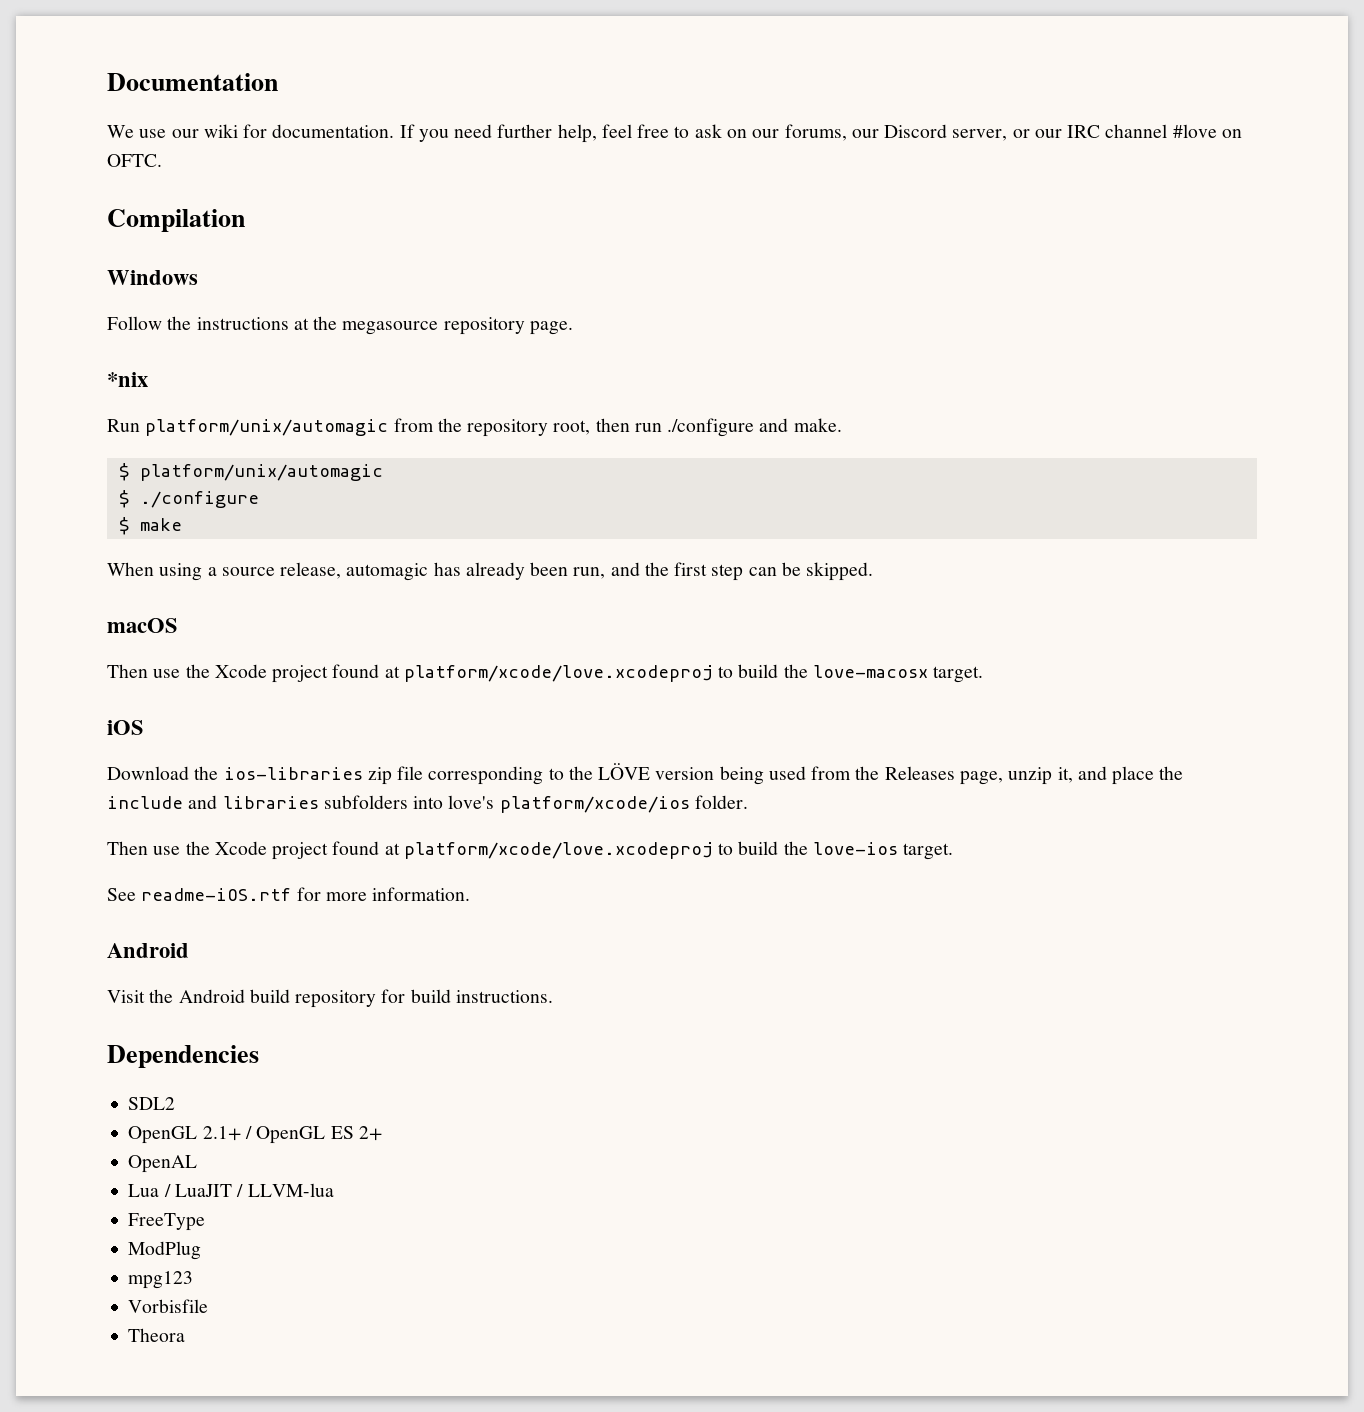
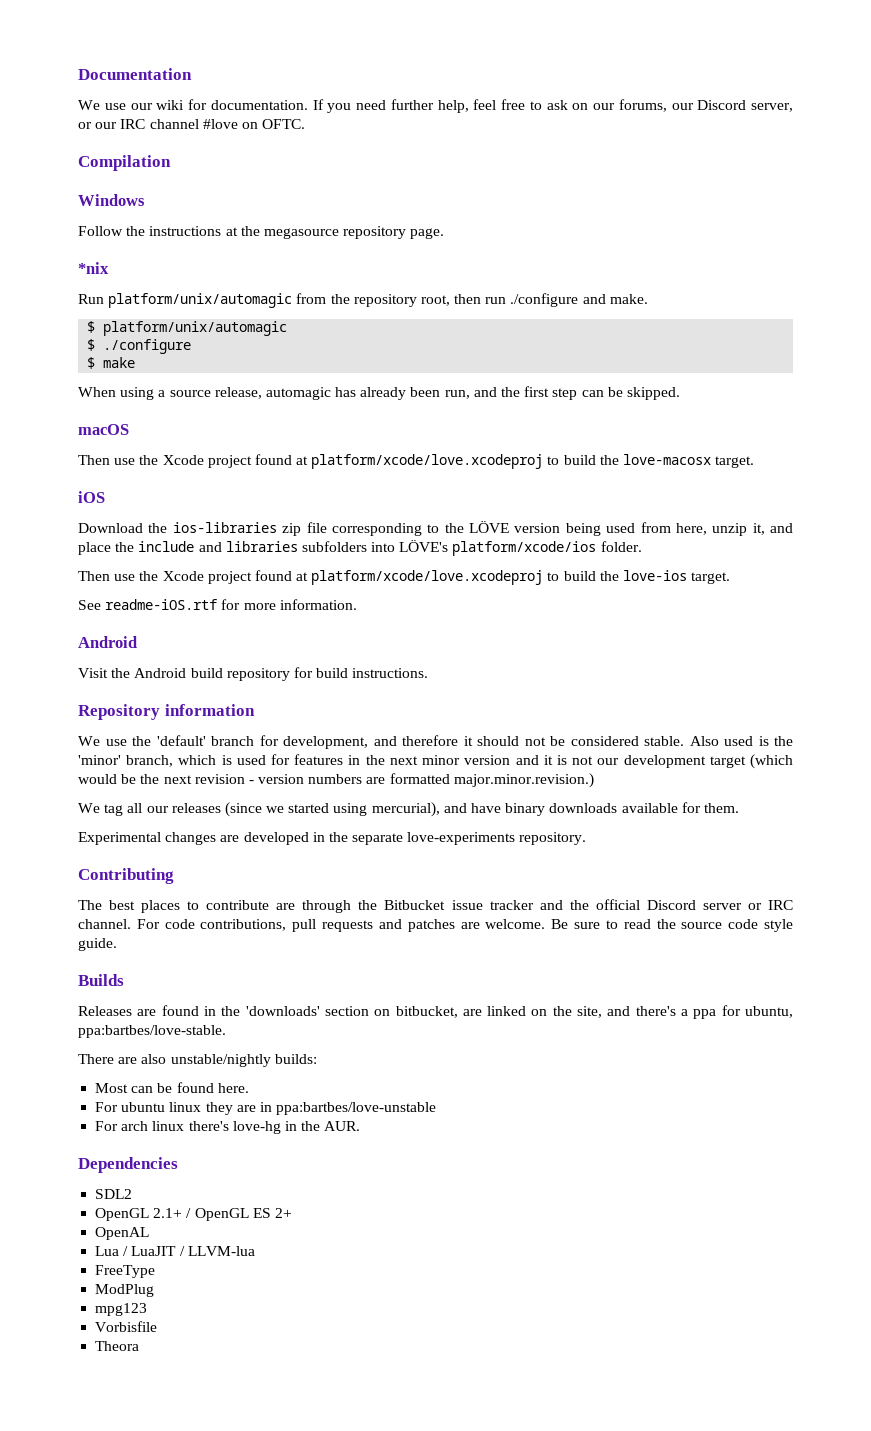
[855,766,1003,785] the Releases page, -> [675,523,707,535] here,
[448,795,495,809] love's -> [399,540,449,552] LÖVE's
(553, 996) none -> [78,704,255,720] [78,735,793,749] [78,754,794,769] [78,773,594,788] [78,802,739,817] [78,832,587,845] [78,868,174,884] [78,899,793,913] [78,919,794,932] [78,938,117,951] [78,974,124,986] [78,1005,793,1019] [78,1025,226,1038] [78,1054,317,1067] [95,1082,249,1093] [95,1102,437,1115] [95,1121,361,1134] // Repository information // We use the 'default' branch for development, and therefore it should not be considered stable. Also used is the 'minor' branch, which is used for features in the next minor version and it is not our development target (which would be the next revision - version numbers are formatted major.minor.revision.) // We tag all our releases (since we started using mercurial), and have binary downloads available for them. // Experimental changes are developed in the separate love-experiments repository. // Contributing // The best places to contribute are through the Bitbucket issue tracker and the official Discord server or IRC channel. For code contributions, pull requests and patches are welcome. Be sure to read the source code style guide. // Builds // Releases are found in the 'downloads' section on bitbucket, are linked on the site, and there's a ppa for ubuntu, ppa:bartbes/love-stable. // There are also unstable/nightly builds: // Most can be found here. // For ubuntu linux they are in ppa:bartbes/love-unstable // For arch linux there's love-hg in the AUR.

